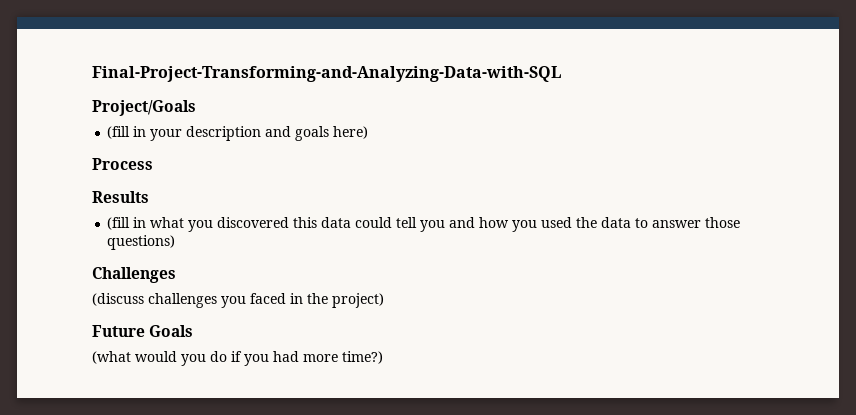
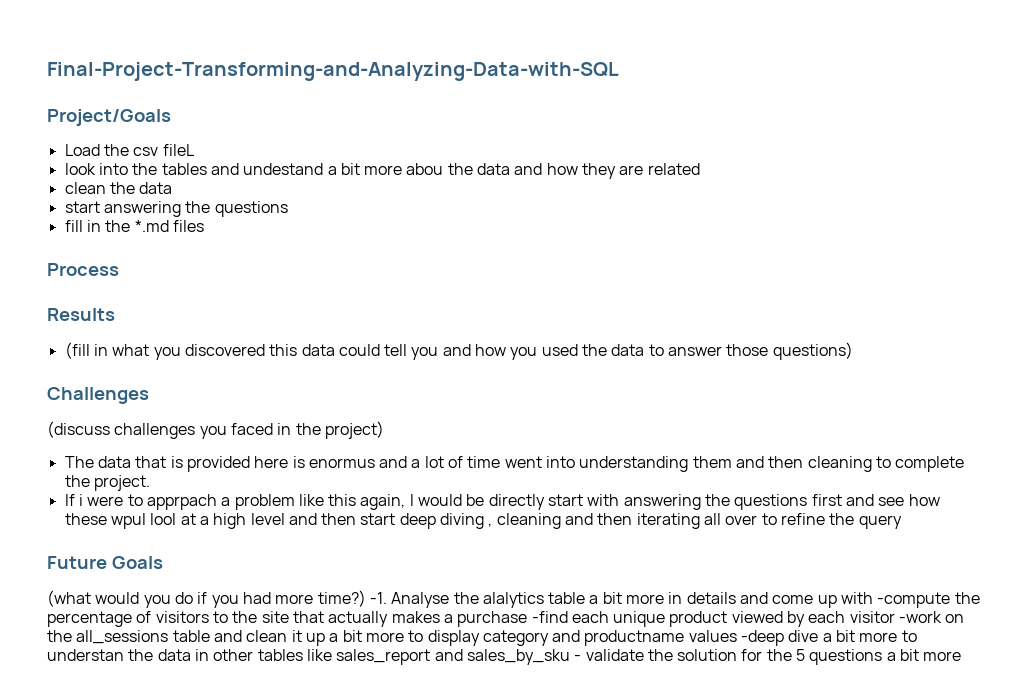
[107,126,369,141] (fill in your description and goals here) -> [64,144,194,156] [64,163,700,179] [64,182,173,194] [64,201,288,217] [64,220,204,232] Load the csv fileL // look into the tables and undestand a bit more abou the data and how they are related // clean the data // start answering the questions // fill in the *.md files
(384, 300) none -> [64,456,965,472] [64,475,150,491] [64,494,940,510] [64,513,902,529] // The data that is provided here is enormus and a lot of time went into understanding them and then cleaning to complete the project. // If i were to apprpach a problem like this again, I would be directly start with answering the questions first and see how these wpul lool at a high level and then start deep diving , cleaning and then iterating all over to refine the query
(383, 357) none -> [369,592,980,608] [47,611,965,627] [47,630,917,646] [47,649,962,665] -1. Analyse the alalytics table a bit more in details and come up with -compute the percentage of visitors to the site that actually makes a purchase -find each unique product viewed by each visitor -work on the all_sessions table and clean it up a bit more to display category and productname values -deep dive a bit more to understan the data in other tables like sales_report and sales_by_sku - validate the solution for the 5 questions a bit more

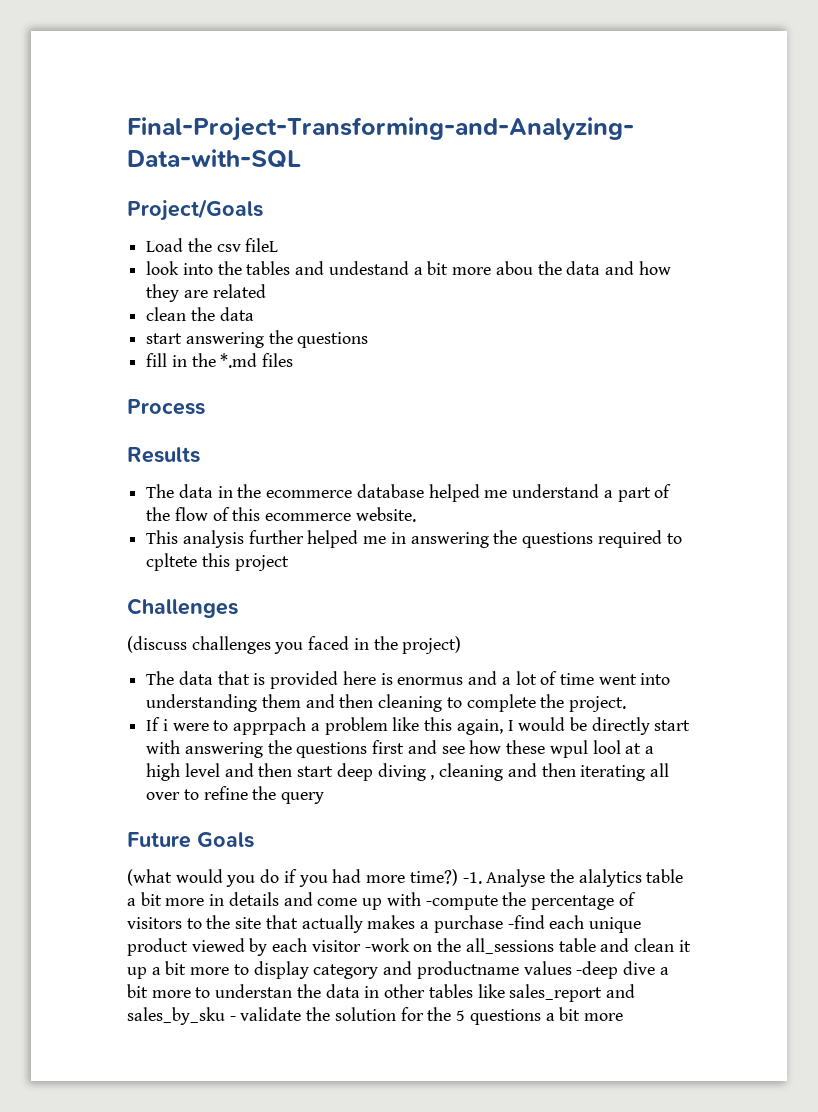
[64,342,853,360] (fill in what you discovered this data could tell you and how you used the data to answer those questions) -> [146,484,672,502] [146,507,416,522] [146,530,682,548] [146,553,289,571] The data in the ecommerce database helped me understand a part of the flow of this ecommerce website. // This analysis further helped me in answering the questions required to cpltete this project

